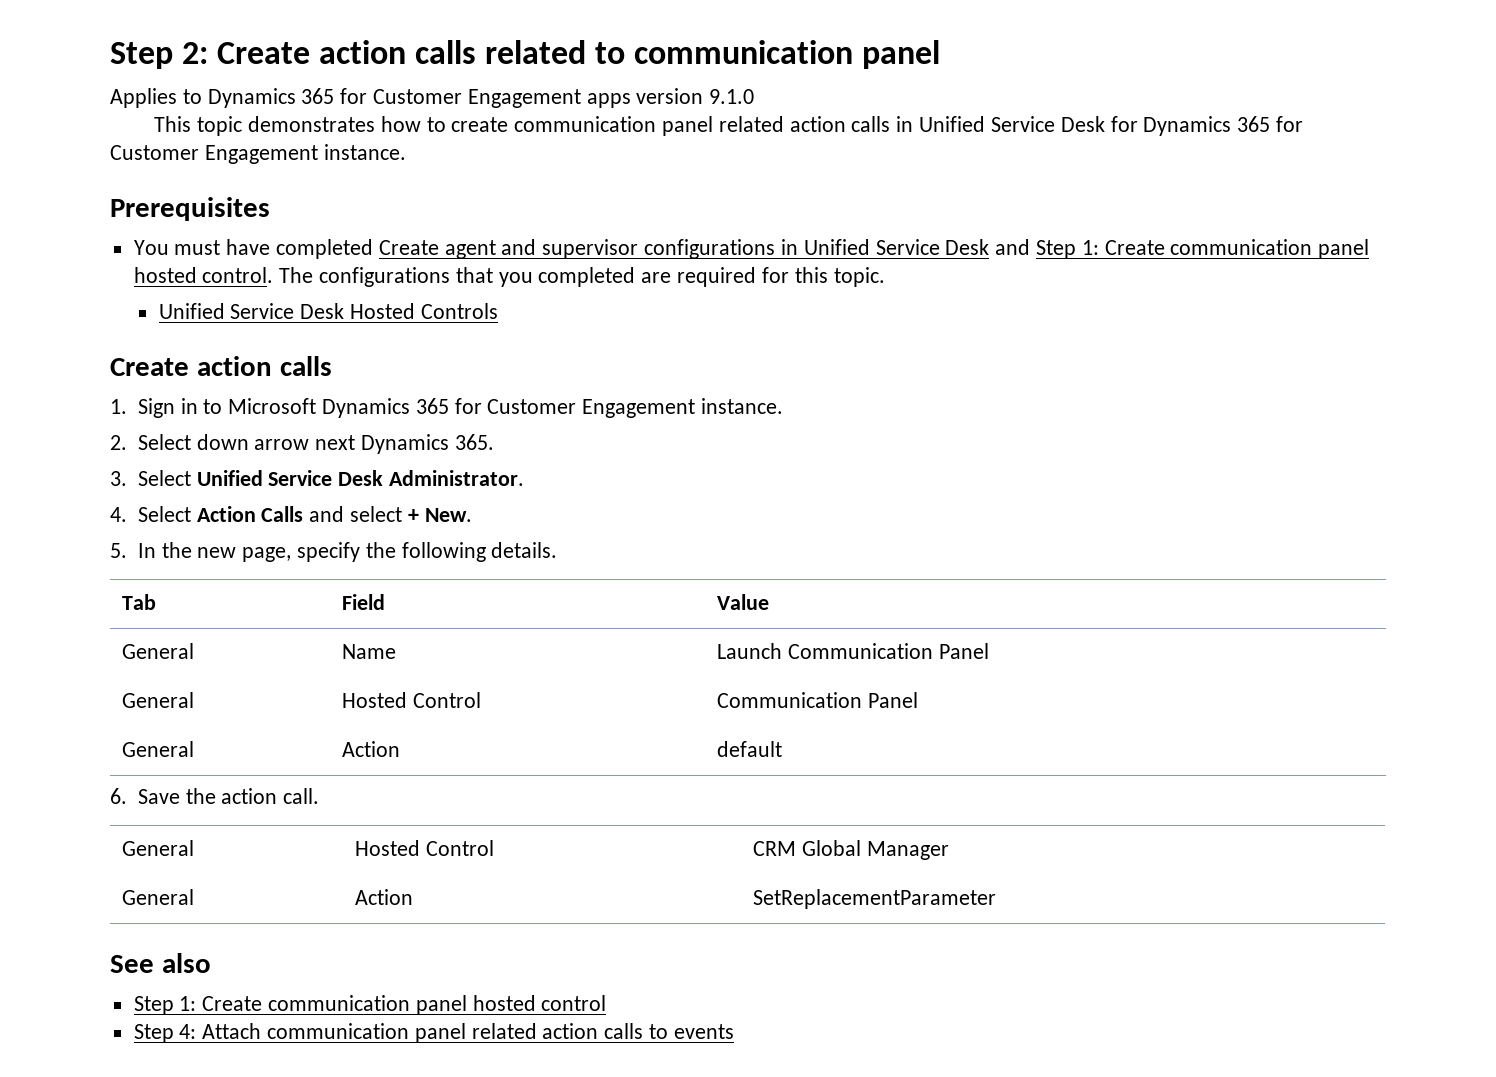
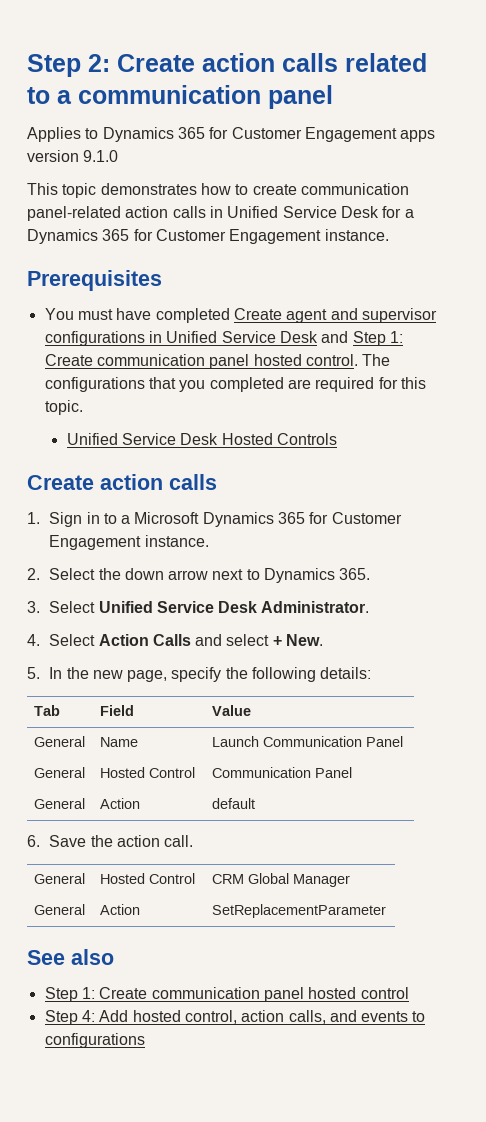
(626, 53) none -> [57,90,72,104] a
[662,116,784,136] panel related -> [27,206,121,221] panel-related
(1138, 124) none -> [404,209,414,218] a
(223, 406) none -> [121,515,131,524] a
(191, 442) none -> [98,568,121,580] the
(356, 442) none -> [246,569,260,580] to
[491,542,558,558] details. -> [320,667,372,679] details:
[202,1023,734,1043] Attach communication panel related action calls to events -> [99,1010,426,1024] [44,1033,145,1048] Add hosted control, action calls, and events to configurations

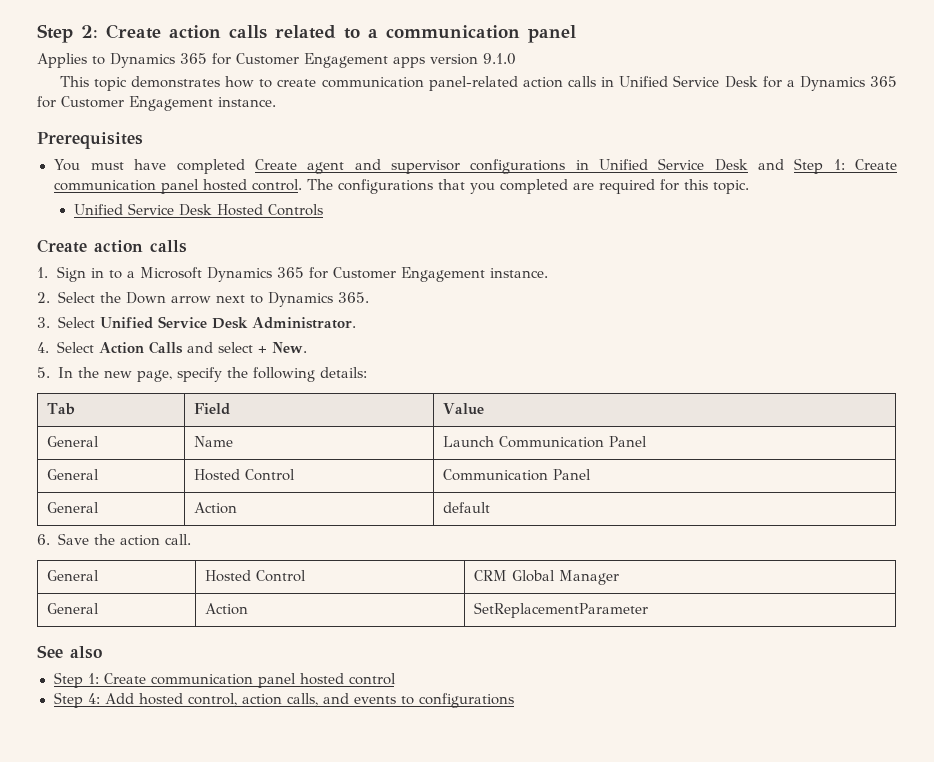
[124,568,164,580] down -> [125,292,166,304] Down

